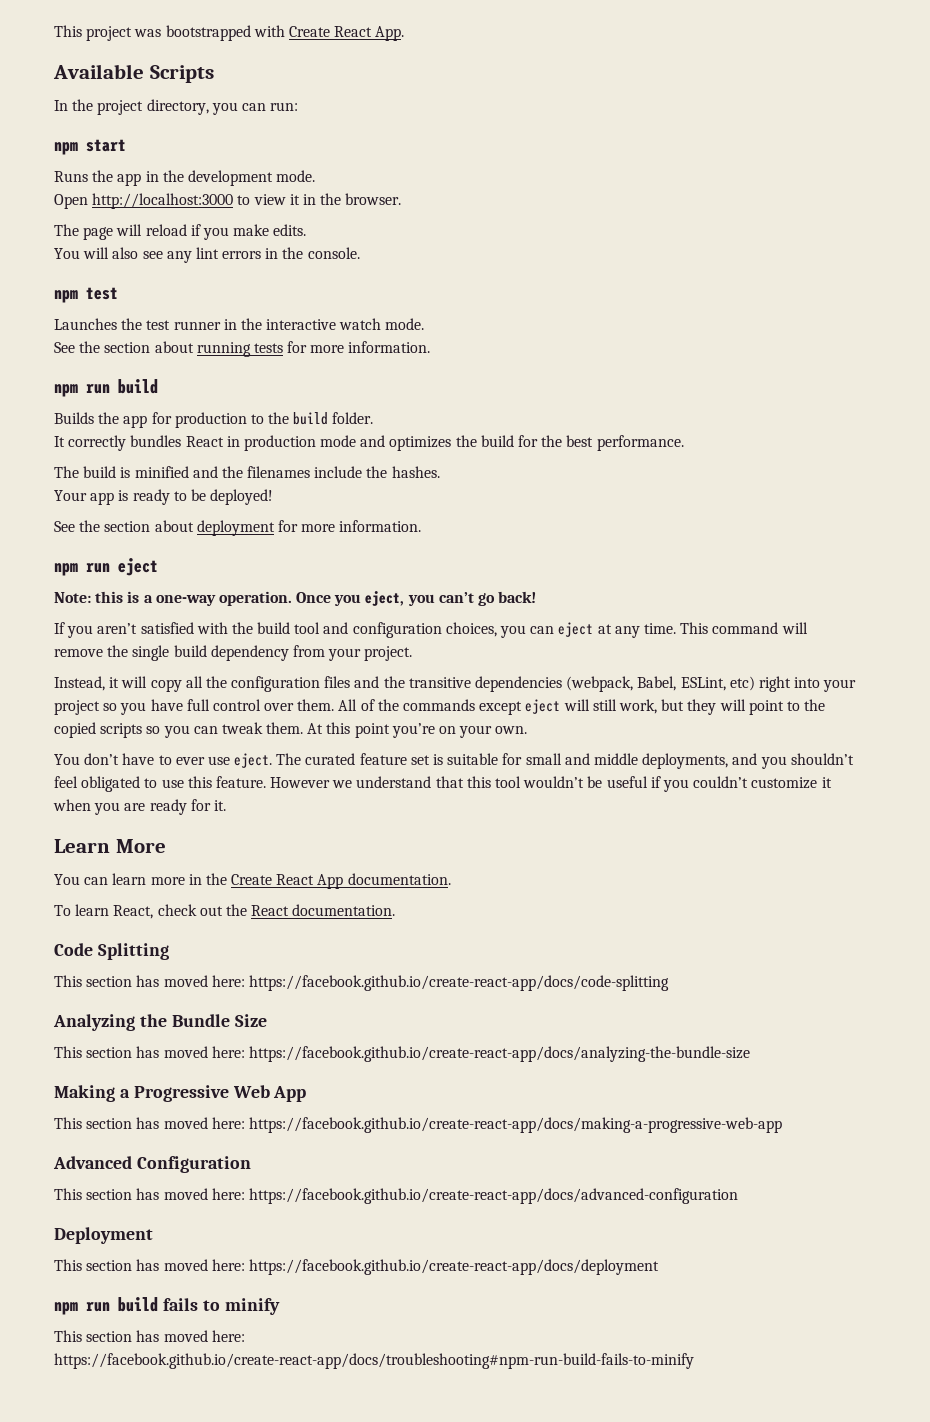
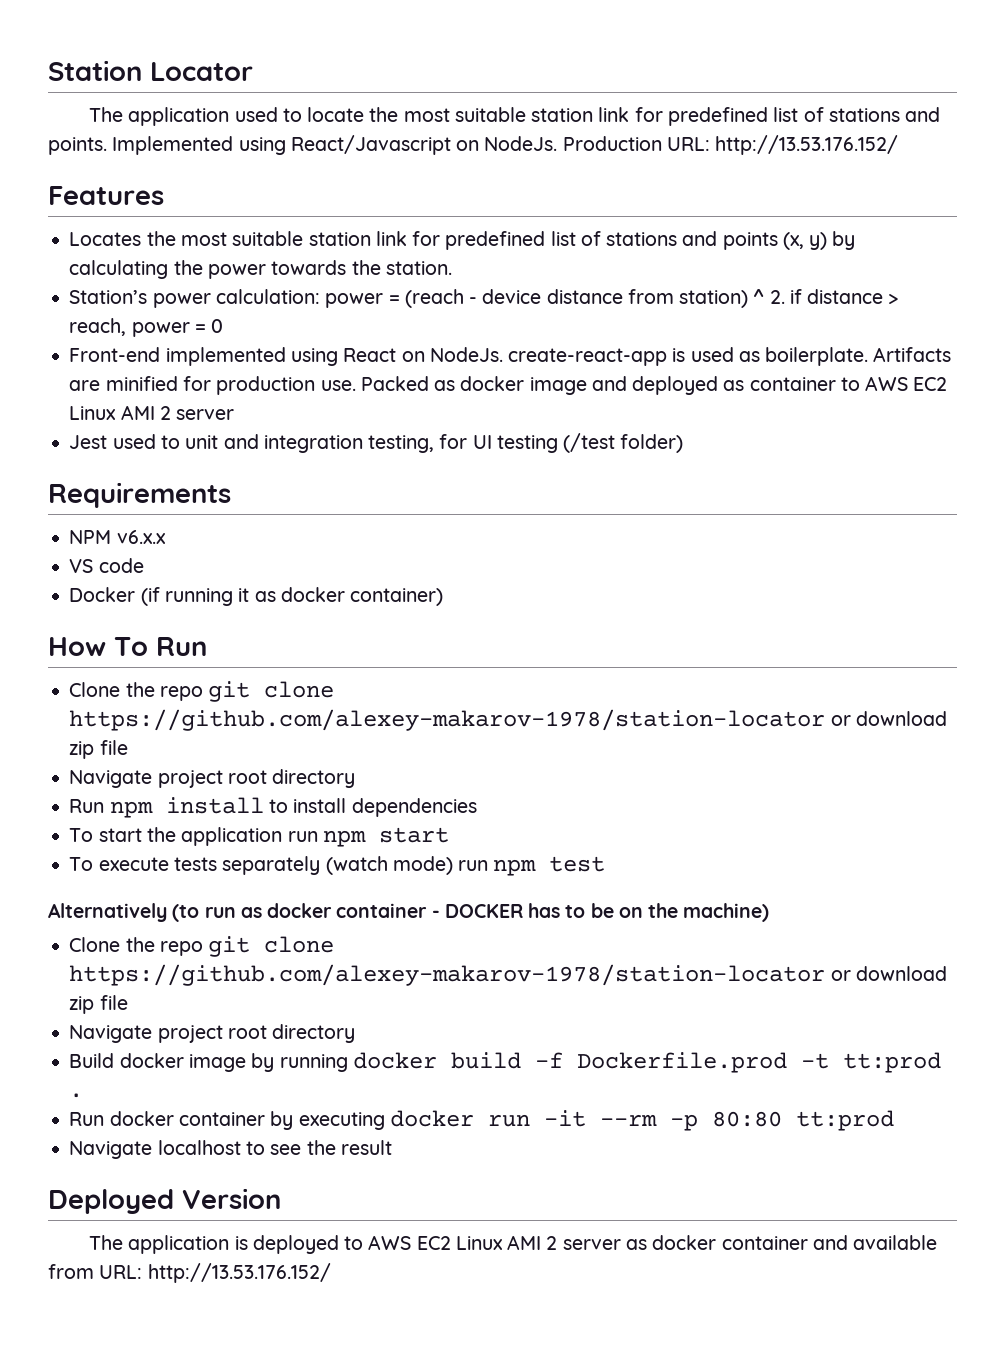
[54,25,405,41] [53,64,214,83] [54,99,299,115] [54,139,126,155] [54,170,316,186] [54,193,402,209] [54,224,307,240] [54,247,360,263] [54,287,118,303] [54,318,425,330] [54,341,431,357] [54,379,158,397] [54,412,374,428] [54,435,684,451] [54,466,440,478] [54,489,274,505] [54,520,422,536] [54,558,158,576] [54,591,537,606] [54,622,808,638] [54,645,413,661] [54,676,857,692] [54,699,826,715] [54,722,528,738] [54,753,854,769] [54,776,832,792] [53,799,226,815] [54,839,166,853] [54,873,451,889] [54,904,396,919] [54,943,169,960] [54,975,669,991] [53,1014,267,1031] [54,1046,750,1062] [54,1085,307,1102] [54,1117,782,1133] [53,1156,251,1173] [54,1188,738,1204] [54,1227,153,1244] [54,1259,659,1275] [54,1297,280,1315] [54,1330,245,1342] [54,1353,694,1369] This project was bootstrapped with Create React App. // Available Scripts // In the project directory, you can run: // npm start // Runs the app in the development mode. // Open http://localhost:3000 to view it in the browser. // The page will reload if you make edits. // You will also see any lint errors in the console. // npm test // Launches the test runner in the interactive watch mode. // See the section about running tests for more information. // npm run build // Builds the app for production to the build folder. // It correctly bundles React in production mode and optimizes the build for the best performance. // The build is minified and the filenames include the hashes. // Your app is ready to be deployed! // See the section about deployment for more information. // npm run eject // Note: this is a one-way operation. Once you eject, you can’t go back! // If you aren’t satisfied with the build tool and configuration choices, you can eject at any time. This command will remove the single build dependency from your project. // Instead, it will copy all the configuration files and the transitive dependencies (webpack, Babel, ESLint, etc) right into your project so you have full control over them. All of the commands except eject will still work, but they will point to the copied scripts so you can tweak them. At this point you’re on your own. // You don’t have to ever use eject. The curated feature set is suitable for small and middle deployments, and you shouldn’t feel obligated to use this feature. However we understand that this tool wouldn’t be useful if you couldn’t customize it when you are ready for it. // Learn More // You can learn more in the Create React App documentation. // To learn React, check out the React documentation. // Code Splitting // This section has moved here: https://facebook.github.io/create-react-app/docs/code-splitting // Analyzing the Bundle Size // This section has moved here: https://facebook.github.io/create-react-app/docs/analyzing-the-bundle-size // Making a Progressive Web App // This section has moved here: https://facebook.github.io/create-react-app/docs/making-a-progressive-web-app // Advanced Configuration // This section has moved here: https://facebook.github.io/create-react-app/docs/advanced-configuration // Deployment // This section has moved here: https://facebook.github.io/create-react-app/docs/deployment // npm run build fails to minify // This section has moved here: https://facebook.github.io/create-react-app/docs/troubleshooting#npm-run-build-fails-to-minify -> [48,60,253,81] [89,107,941,126] [48,135,899,155] [48,186,164,205] [69,231,856,250] [69,260,452,279] [69,289,899,308] [69,318,224,337] [69,347,952,366] [69,376,948,395] [69,405,235,420] [69,433,684,453] [48,482,231,508] [69,530,166,544] [69,558,144,573] [69,587,444,606] [48,637,207,656] [69,681,335,702] [69,709,947,731] [69,740,128,759] [69,769,356,788] [69,797,477,818] [69,827,449,847] [69,856,606,876] [48,903,770,922] [69,936,335,957] [69,964,947,986] [69,995,128,1014] [69,1024,356,1043] [69,1052,941,1073] [69,1093,84,1098] [69,1110,894,1131] [69,1140,392,1159] [48,1188,281,1214] [89,1235,938,1254] [48,1263,331,1283] Station Locator // The application used to locate the most suitable station link for predefined list of stations and points. Implemented using React/Javascript on NodeJs. Production URL: http://13.53.176.152/ // Features // Locates the most suitable station link for predefined list of stations and points (x, y) by calculating the power towards the station. // Station’s power calculation: power = (reach - device distance from station) ^ 2. if distance > reach, power = 0 // Front-end implemented using React on NodeJs. create-react-app is used as boilerplate. Artifacts are minified for production use. Packed as docker image and deployed as container to AWS EC2 Linux AMI 2 server // Jest used to unit and integration testing, for UI testing (/test folder) // Requirements // NPM v6.x.x // VS code // Docker (if running it as docker container) // How To Run // Clone the repo git clone https://github.com/alexey-makarov-1978/station-locator or download zip file // Navigate project root directory // Run npm install to install dependencies // To start the application run npm start // To execute tests separately (watch mode) run npm test // Alternatively (to run as docker container - DOCKER has to be on the machine) // Clone the repo git clone https://github.com/alexey-makarov-1978/station-locator or download zip file // Navigate project root directory // Build docker image by running docker build -f Dockerfile.prod -t tt:prod . // Run docker container by executing docker run -it --rm -p 80:80 tt:prod // Navigate localhost to see the result // Deployed Version // The application is deployed to AWS EC2 Linux AMI 2 server as docker container and available from URL: http://13.53.176.152/

